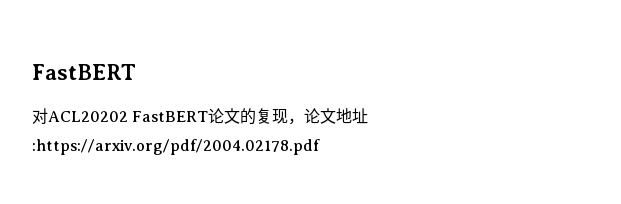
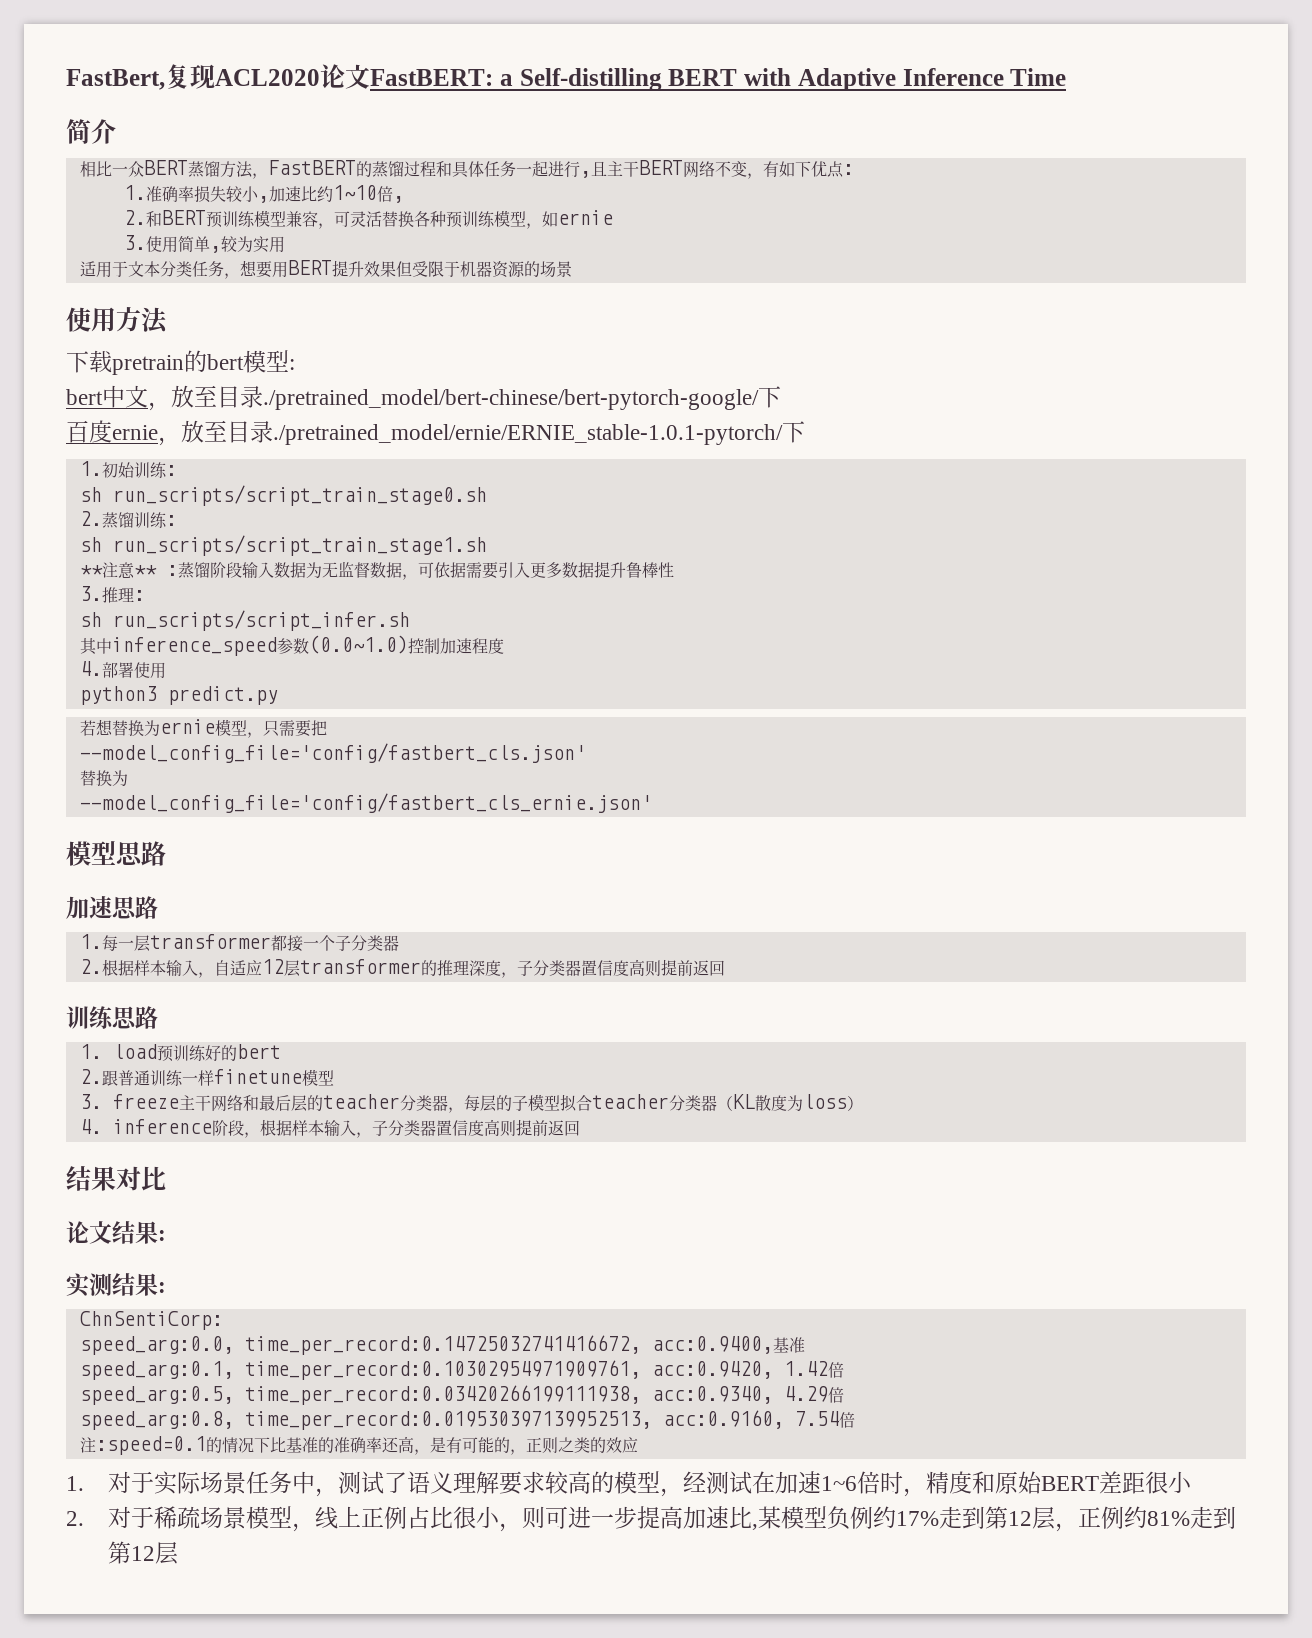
[32,64,136,80] [32,108,369,125] [32,139,320,155] FastBERT // 对ACL20202 FastBERT论文的复现，论文地址:https://arxiv.org/pdf/2004.02178.pdf -> [66,64,1067,91] [66,119,116,144] [79,160,854,179] [123,185,404,203] [123,210,613,229] [123,235,285,253] [79,260,572,279] [66,307,168,334] [66,350,295,375] [66,385,781,411] [66,420,805,446] [79,461,177,478] [79,485,487,506] [79,511,177,529] [79,535,487,556] [79,561,674,580] [79,586,145,603] [79,610,410,631] [79,635,504,656] [79,661,166,679] [79,686,278,705] [79,719,327,738] [79,743,586,763] [79,770,128,787] [79,793,652,813] [66,841,166,866] [66,896,158,919] [79,934,399,952] [79,959,725,978] [66,1006,158,1029] [79,1044,281,1062] [79,1069,334,1086] [79,1094,863,1113] [79,1119,580,1138] [66,1166,166,1191] [66,1221,166,1244] [66,1273,166,1297] [79,1311,223,1330] [79,1335,805,1355] [79,1360,844,1380] [79,1385,844,1405] [79,1410,855,1430] [79,1436,638,1455] [66,1471,1192,1497] [66,1506,1236,1532] [107,1541,178,1565] FastBert,复现ACL2020论文FastBERT: a Self-distilling BERT with Adaptive Inference Time // 简介 // 相比一众BERT蒸馏方法，FastBERT的蒸馏过程和具体任务一起进行,且主干BERT网络不变，有如下优点: // 1.准确率损失较小,加速比约1~10倍, // 2.和BERT预训练模型兼容，可灵活替换各种预训练模型，如ernie // 3.使用简单,较为实用 // 适用于文本分类任务，想要用BERT提升效果但受限于机器资源的场景 // 使用方法 // 下载pretrain的bert模型: // bert中文，放至目录./pretrained_model/bert-chinese/bert-pytorch-google/下 // 百度ernie，放至目录./pretrained_model/ernie/ERNIE_stable-1.0.1-pytorch/下 // 1.初始训练: // sh run_scripts/script_train_stage0.sh // 2.蒸馏训练: // sh run_scripts/script_train_stage1.sh // **注意** :蒸馏阶段输入数据为无监督数据，可依据需要引入更多数据提升鲁棒性 // 3.推理: // sh run_scripts/script_infer.sh // 其中inference_speed参数(0.0~1.0)控制加速程度 // 4.部署使用 // python3 predict.py // 若想替换为ernie模型，只需要把 // --model_config_file='config/fastbert_cls.json' // 替换为 // --model_config_file='config/fastbert_cls_ernie.json' // 模型思路 // 加速思路 // 1.每一层transformer都接一个子分类器 // 2.根据样本输入，自适应12层transformer的推理深度，子分类器置信度高则提前返回 // 训练思路 // 1. load预训练好的bert // 2.跟普通训练一样finetune模型 // 3. freeze主干网络和最后层的teacher分类器，每层的子模型拟合teacher分类器（KL散度为loss） // 4. inference阶段，根据样本输入，子分类器置信度高则提前返回 // 结果对比 // 论文结果: // 实测结果: // ChnSentiCorp: // speed_arg:0.0, time_per_record:0.14725032741416672, acc:0.9400,基准 // speed_arg:0.1, time_per_record:0.10302954971909761, acc:0.9420, 1.42倍 // speed_arg:0.5, time_per_record:0.03420266199111938, acc:0.9340, 4.29倍 // speed_arg:0.8, time_per_record:0.019530397139952513, acc:0.9160, 7.54倍 // 注:speed=0.1的情况下比基准的准确率还高，是有可能的，正则之类的效应 // 1.对于实际场景任务中，测试了语义理解要求较高的模型，经测试在加速1~6倍时，精度和原始BERT差距很小 // 2.对于稀疏场景模型，线上正例占比很小，则可进一步提高加速比,某模型负例约17%走到第12层，正例约81%走到第12层

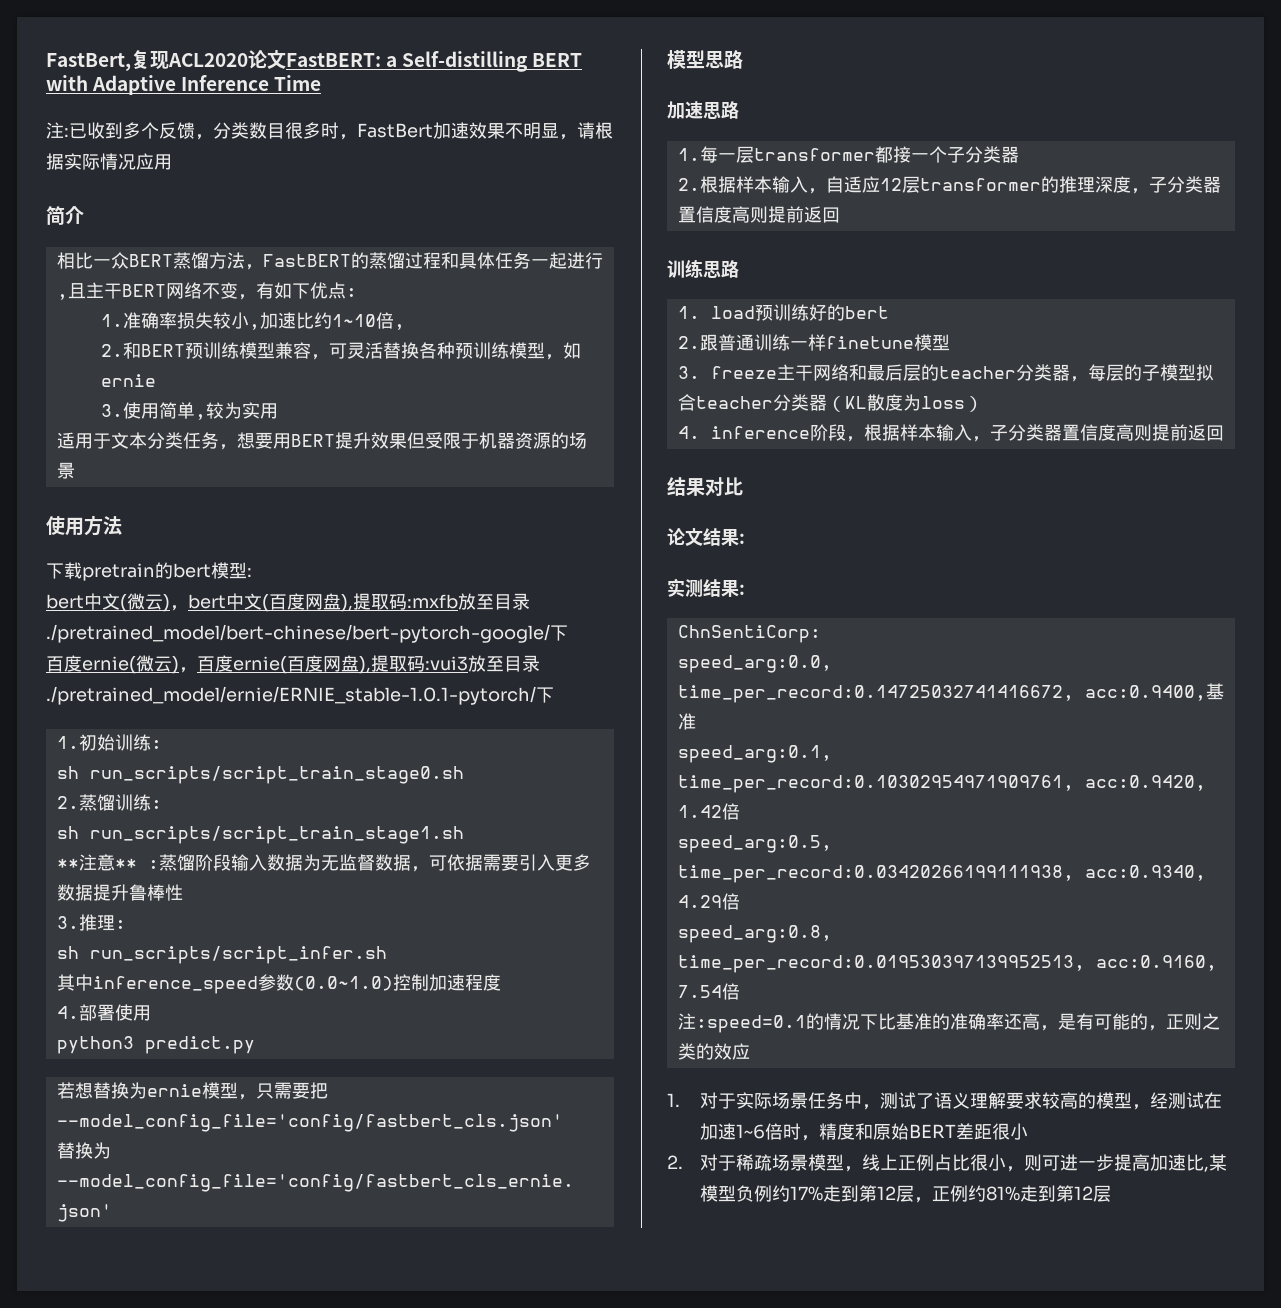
(1067, 77) none -> [46,122,613,140] [46,153,172,170] // 注:已收到多个反馈，分类数目很多时，FastBert加速效果不明显，请根据实际情况应用
[148,402,171,411] ， -> [120,593,458,612] (微云)，bert中文(百度网盘),提取码:mxfb
[112,425,181,446] ernie， -> [82,655,468,674] ernie(微云)，百度ernie(百度网盘),提取码:vui3

